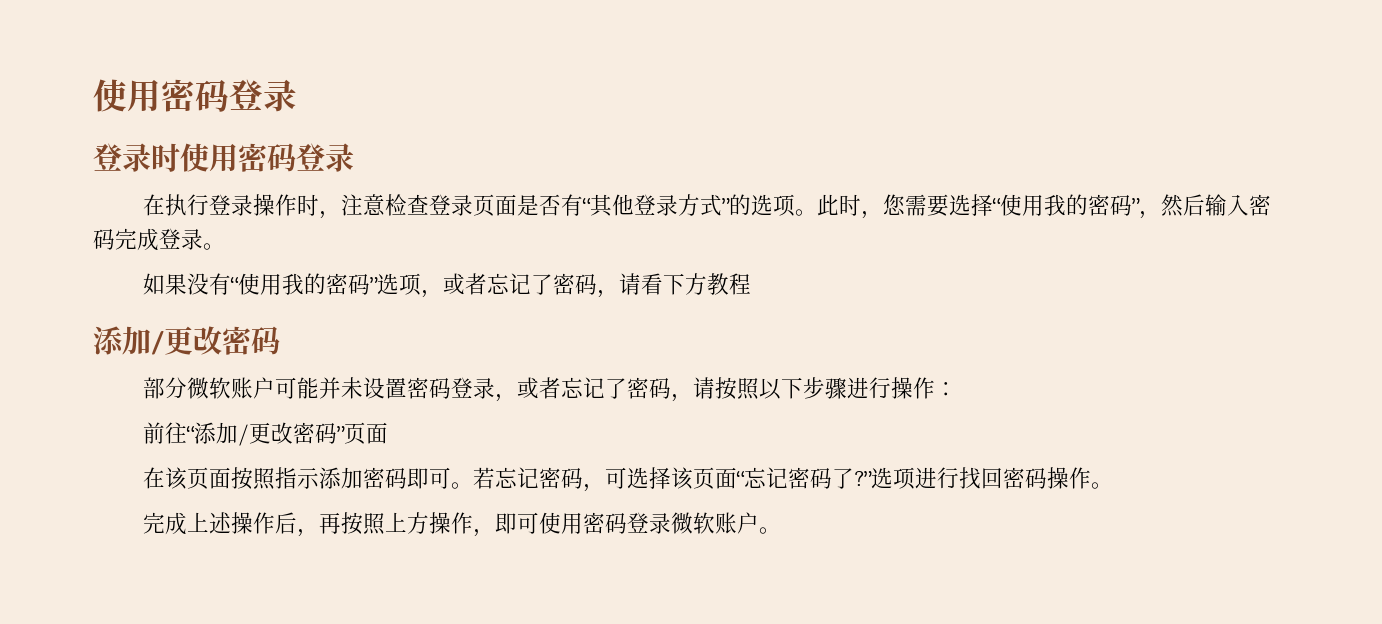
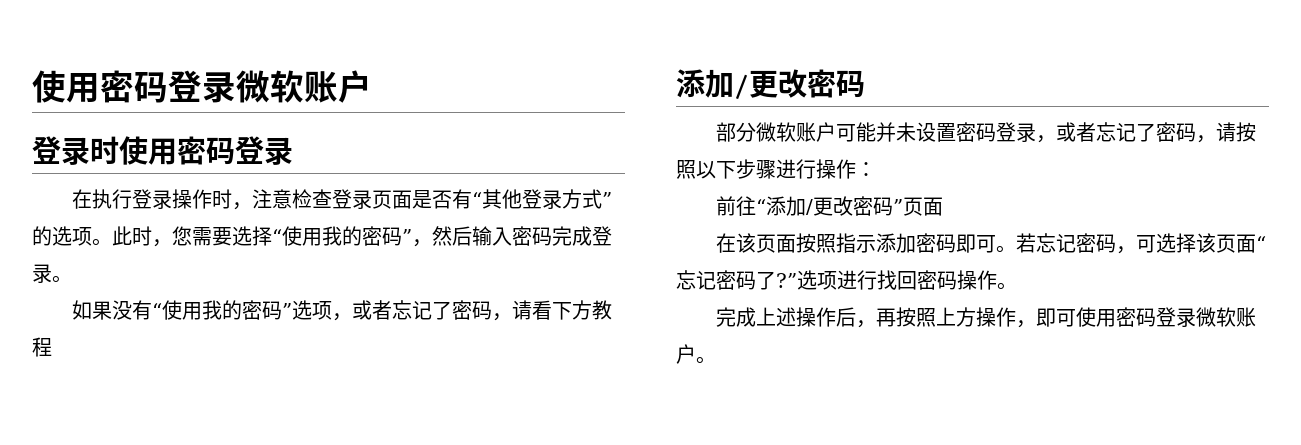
[93,79,297,112] 使用密码登录 -> [32,70,372,103] 使用密码登录微软账户

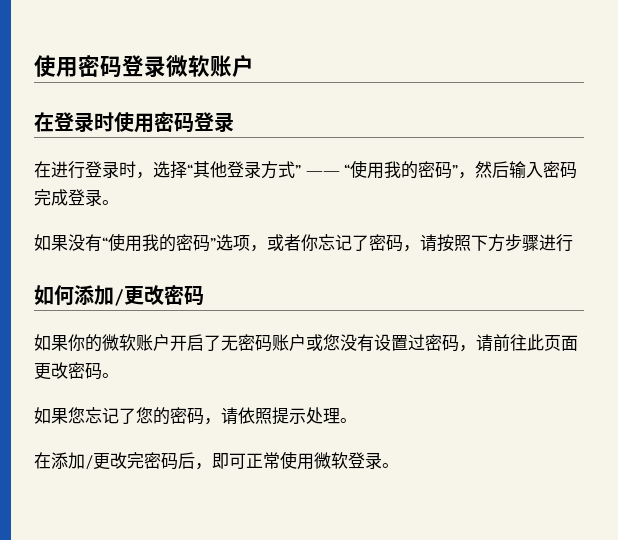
(372, 86) none -> [34,112,54,132] 在
[91,189,472,210] 执行登录操作时，注意检查登录页面是否有 -> [51,161,187,179] 进行登录时，选择
[32,226,272,247] 的选项。此时，您需要选择 -> [305,171,340,176] ——
[391,300,612,321] [32,337,52,357] [676,69,865,100] [715,122,1096,143] 忘记了密码，请看下方教程 // 添加/更改密码 // 部分微软账户可能并未设置密码登录，或者 -> [301,234,318,251] 你
[696,161,736,179] 以下 -> [471,234,505,252] 下方
[816,159,876,179] [715,196,943,216] [715,233,1266,254] [676,270,1017,290] [715,307,1256,328] [676,344,696,364] 操作： // 前往“添加/更改密码”页面 // 在该页面按照指示添加密码即可。若忘记密码，可选择该页面“忘记密码了?”选项进行找回密码操作。 // 完成上述操作后，再按照上方操作，即可使用密码登录微软账户 -> [34,285,204,306] [34,334,578,352] [34,362,119,380] [34,407,357,425] [34,451,382,470] // 如何添加/更改密码 // 如果你的微软账户开启了无密码账户或您没有设置过密码，请前往此页面更改密码。 // 如果您忘记了您的密码，请依照提示处理。 // 在添加/更改完密码后，即可正常使用微软登录

